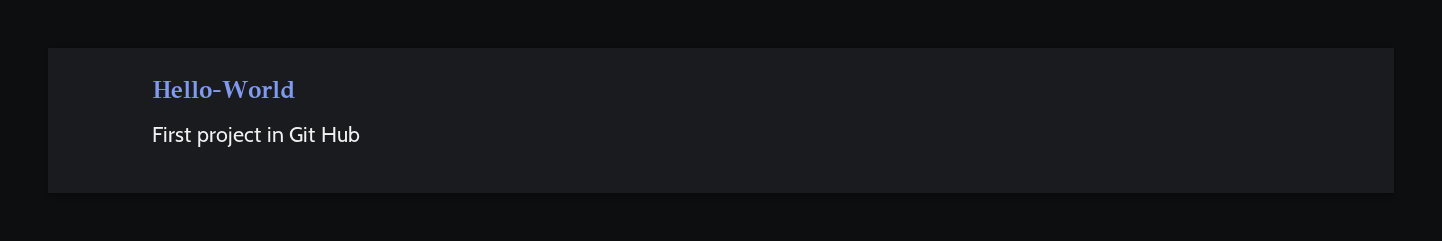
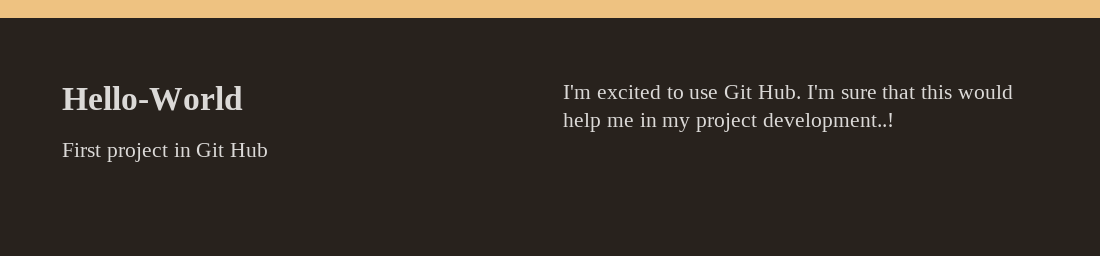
(361, 134) none -> [563,85,1014,99] [563,113,895,132] // I'm excited to use Git Hub. I'm sure that this would help me in my project development..!

